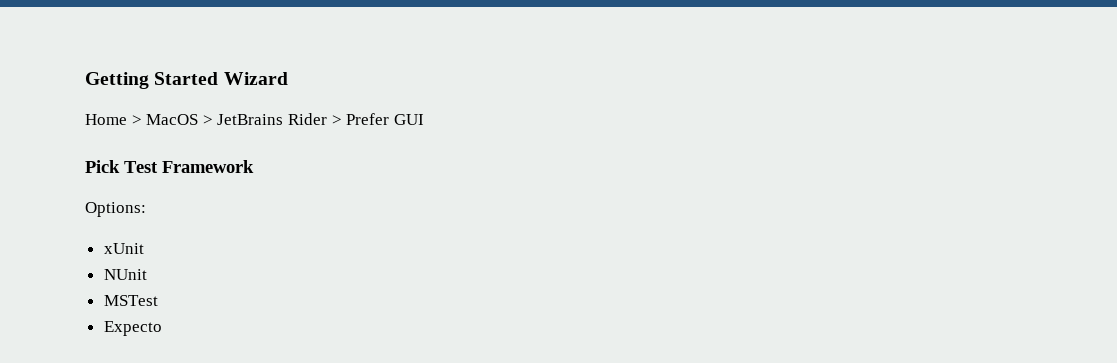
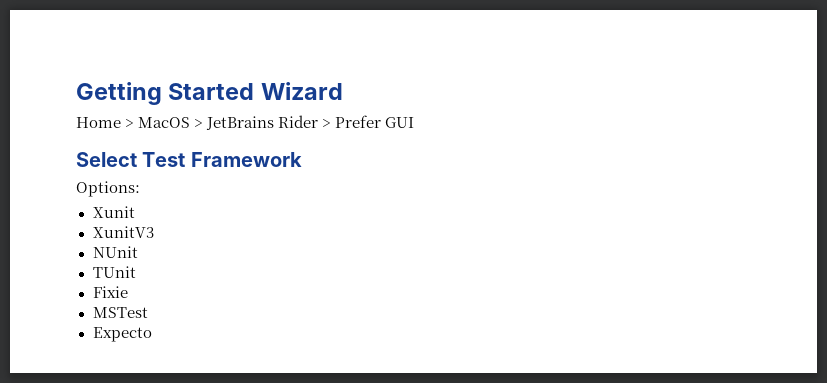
[85,160,120,173] Pick -> [76,152,137,167] Select
[103,243,144,254] xUnit -> [92,206,135,218] [92,226,154,238] Xunit // XunitV3
(147, 274) none -> [92,266,136,278] [92,286,128,298] // TUnit // Fixie

